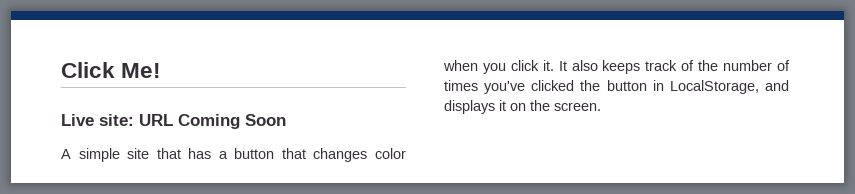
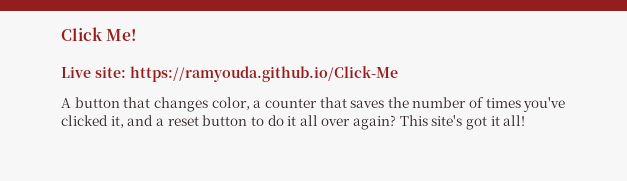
[139,114,286,129] [61,148,406,162] [443,60,695,74] URL Coming Soon // A simple site that has a button that changes color when you click it. It also keeps track of -> [130,66,398,82] [61,97,385,112] https://ramyouda.github.io/Click-Me // A button that changes color, a counter that saves
[580,80,789,94] [444,100,601,114] the button in LocalStorage, and displays it on the screen. -> [110,115,526,130] it, and a reset button to do it all over again? This site's got it all!

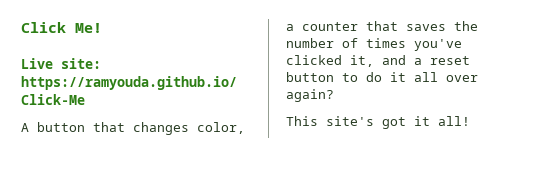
(397, 122) none -> (334, 95) //

